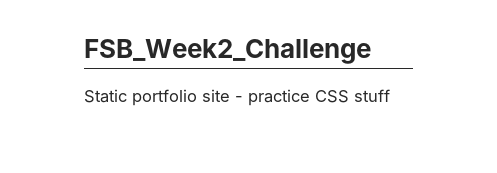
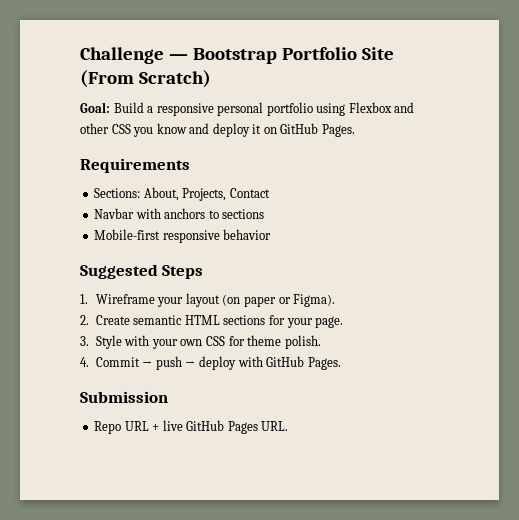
[84,39,371,64] [84,89,390,106] FSB_Week2_Challenge // Static portfolio site - practice CSS stuff -> [80,47,394,64] [80,70,211,88] [80,102,415,116] [80,123,355,137] [80,158,190,173] [94,187,270,201] [94,208,265,219] [94,229,272,243] [80,264,204,279] [80,293,336,307] [80,315,344,328] [80,335,321,349] [80,356,341,370] [80,391,168,403] [94,420,289,434] Challenge — Bootstrap Portfolio Site (From Scratch) // Goal: Build a responsive personal portfolio using Flexbox and other CSS you know and deploy it on GitHub Pages. // Requirements // Sections: About, Projects, Contact // Navbar with anchors to sections // Mobile-first responsive behavior // Suggested Steps // 1. Wireframe your layout (on paper or Figma). // 2. Create semantic HTML sections for your page. // 3. Style with your own CSS for theme polish. // 4. Commit → push → deploy with GitHub Pages. // Submission // Repo URL + live GitHub Pages URL.

